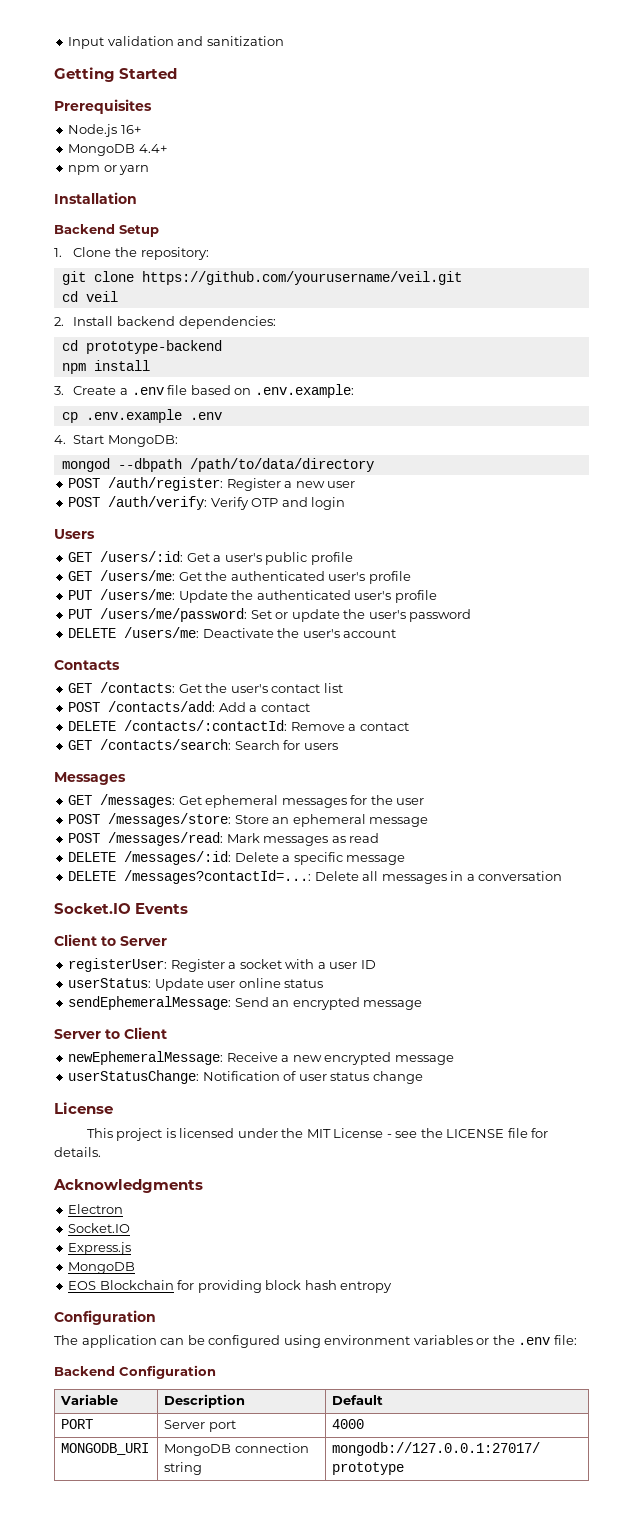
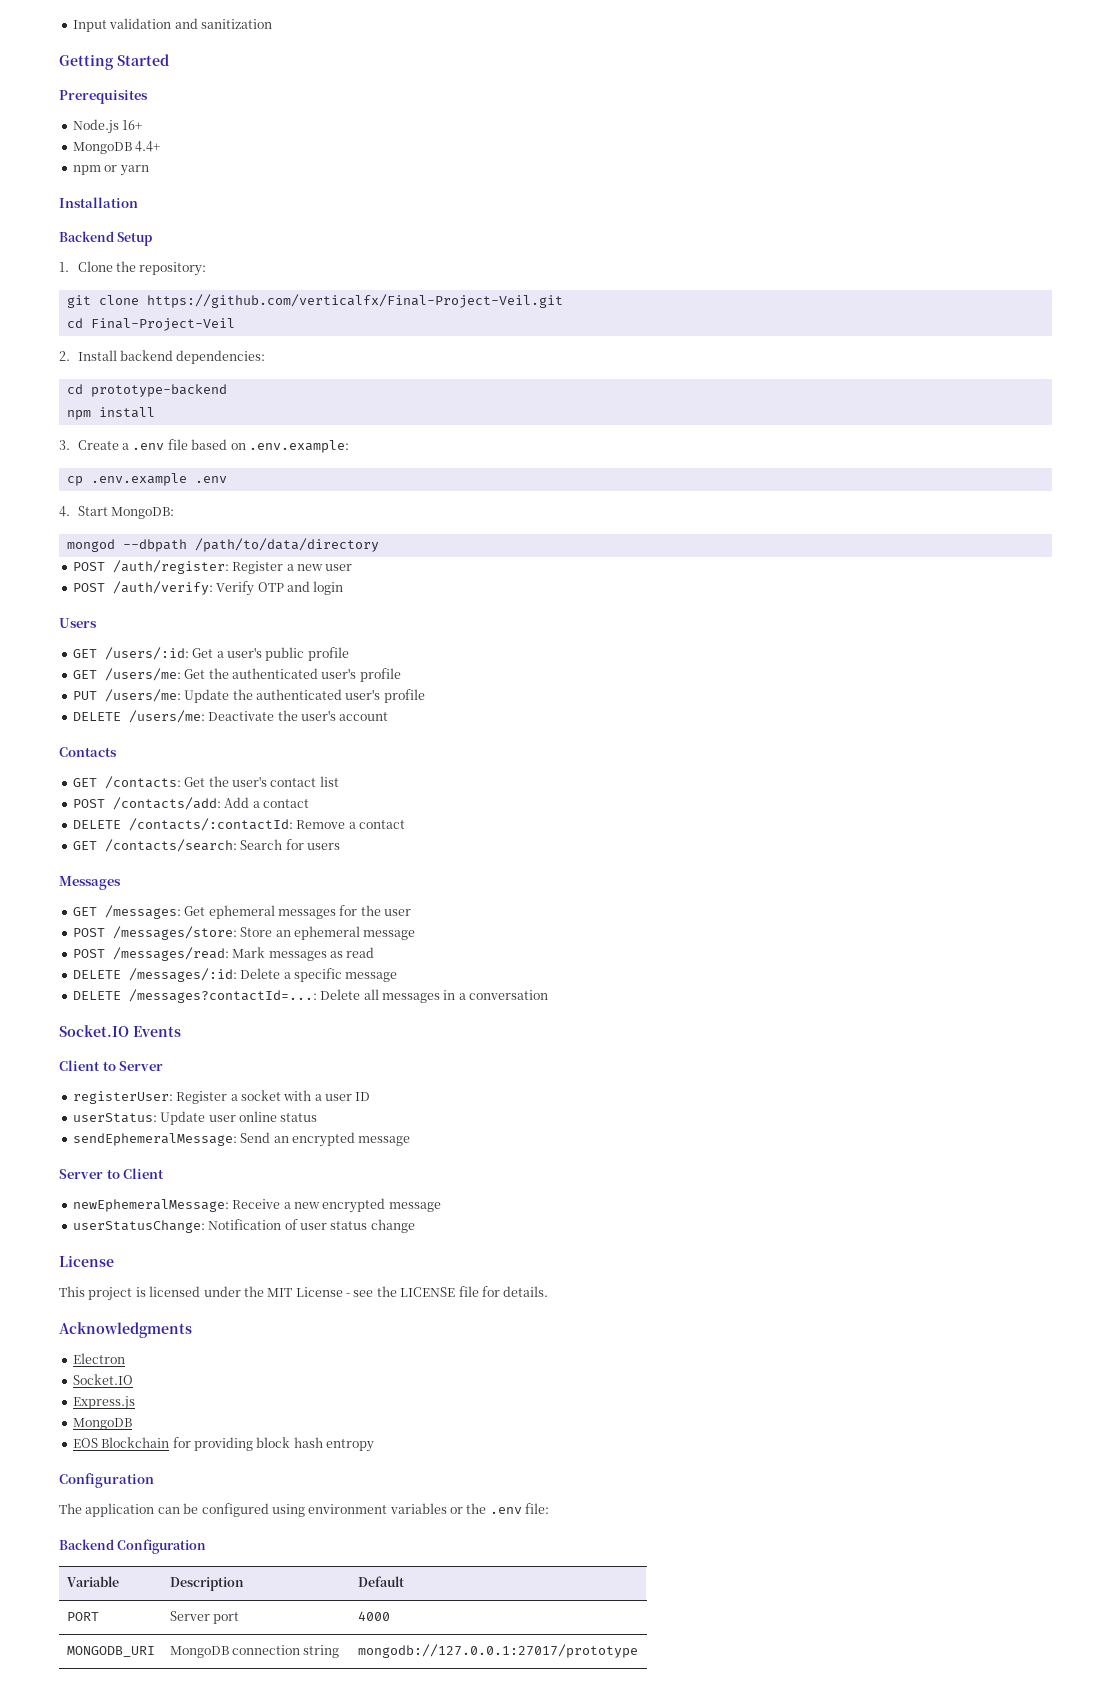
[141,271,462,285] [61,291,118,302] https://github.com/yourusername/veil.git // cd veil -> [146,294,563,308] [66,318,235,331] https://github.com/verticalfx/Final-Project-Veil.git // cd Final-Project-Veil
[68,608,472,622] // PUT /users/me/password: Set or update the user's password -> (425, 696) none

